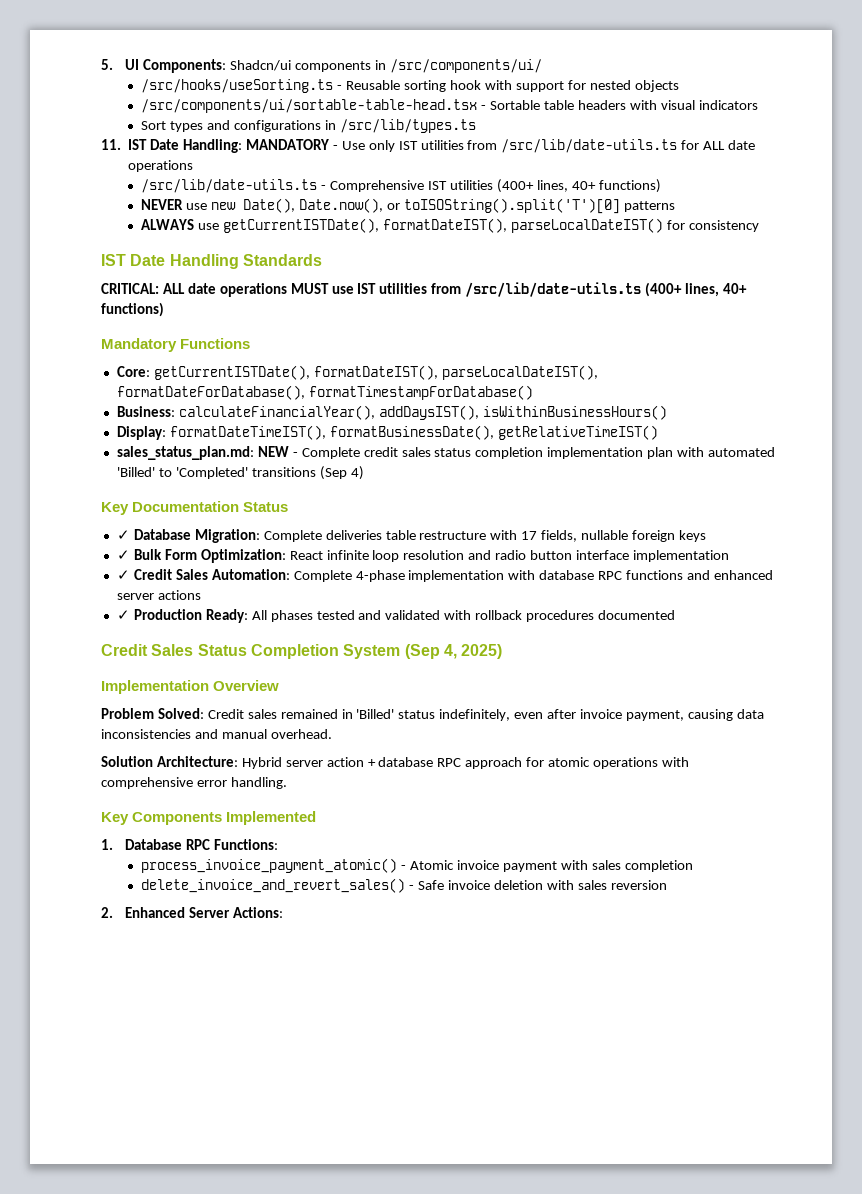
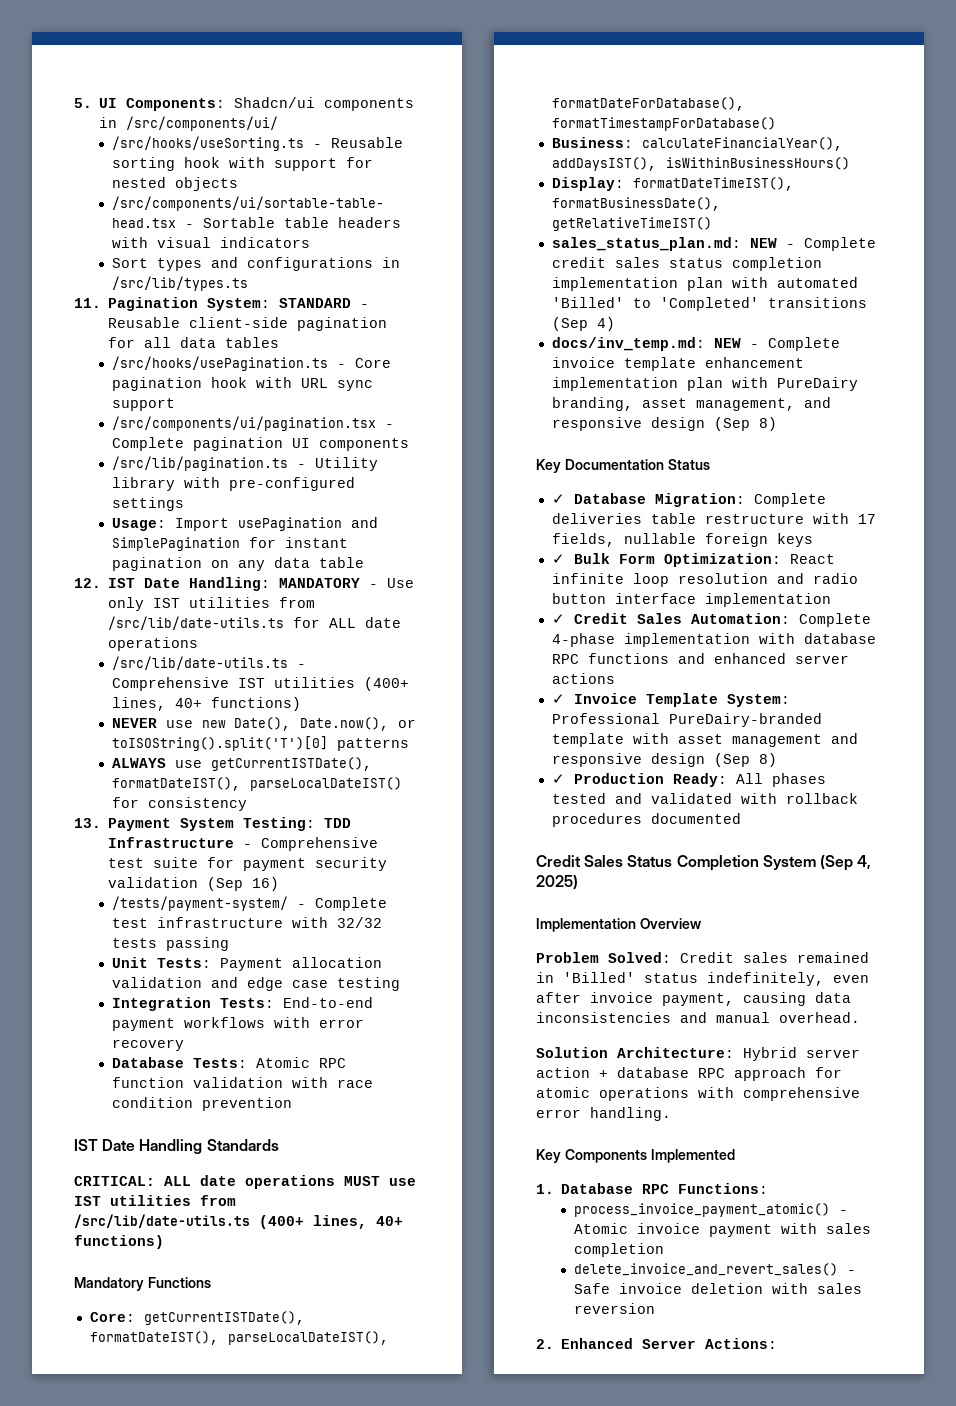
(121, 144) none -> [108,297,370,311] [108,317,388,331] [108,337,280,348] [111,356,391,371] [111,377,373,391] [111,398,175,411] [111,416,394,431] [111,437,409,451] [111,456,378,471] [111,477,355,491] [111,497,184,511] [111,517,378,531] [111,537,348,551] [111,557,364,571] [74,578,101,588] Pagination System: STANDARD - Reusable client-side pagination for all data tables // /src/hooks/usePagination.ts - Core pagination hook with URL sync support // /src/components/ui/pagination.tsx - Complete pagination UI components // /src/lib/pagination.ts - Utility library with pre-configured settings // Usage: Import usePagination and SimplePagination for instant pagination on any data table // 12.
(759, 226) none -> [74,817,352,831] [108,837,379,851] [108,857,388,871] [108,877,280,891] [111,896,387,911] [111,917,382,928] [111,937,229,951] [111,957,382,971] [111,977,400,991] [111,997,373,1011] [111,1017,364,1031] [111,1039,184,1051] [111,1057,346,1068] [111,1077,373,1088] [111,1097,292,1111] // 13. Payment System Testing: TDD Infrastructure - Comprehensive test suite for payment security validation (Sep 16) // /tests/payment-system/ - Complete test infrastructure with 32/32 tests passing // Unit Tests: Payment allocation validation and edge case testing // Integration Tests: End-to-end payment workflows with error recovery // Database Tests: Atomic RPC function validation with race condition prevention
(364, 473) none -> [551,337,840,351] [551,357,804,371] [551,377,858,391] [551,397,831,411] [551,417,777,431] // docs/inv_temp.md: NEW - Complete invoice template enhancement implementation plan with PureDairy branding, asset management, and responsive design (Sep 8)
(201, 595) none -> [551,693,790,707] [551,713,822,727] [551,733,858,747] [551,753,777,767] // ✓ Invoice Template System: Professional PureDairy-branded template with asset management and responsive design (Sep 8)

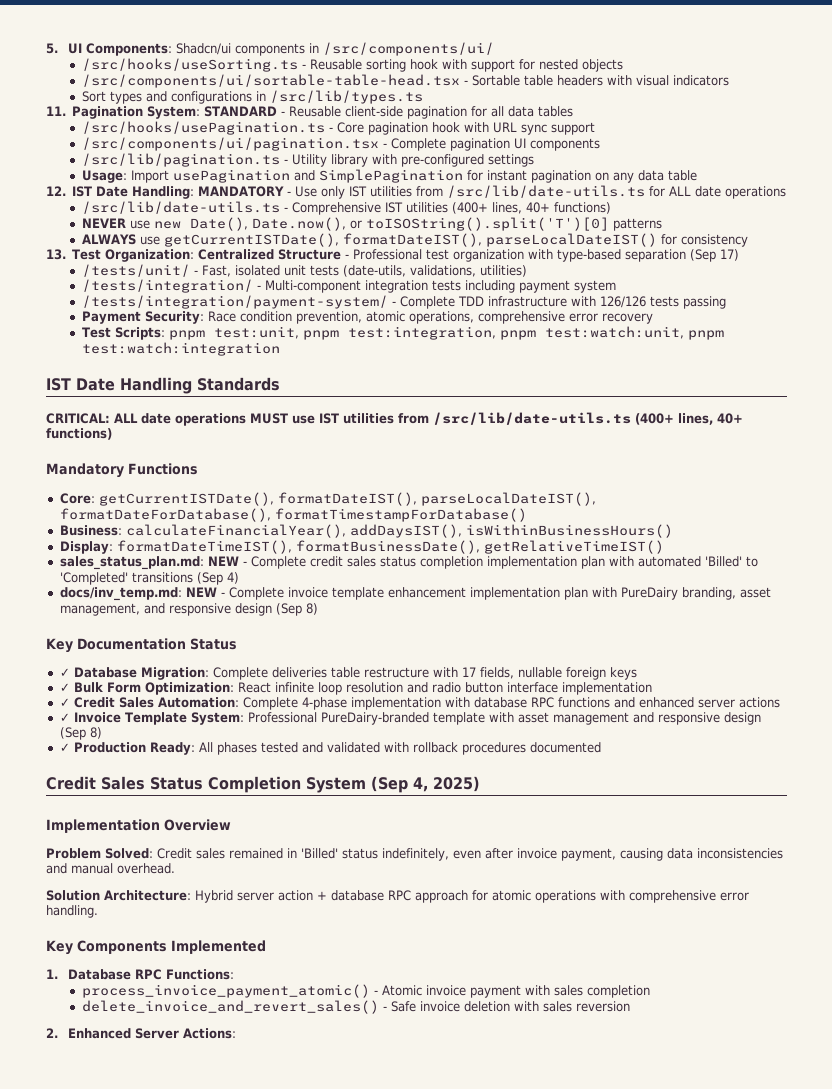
[108,817,352,831] [108,837,379,851] [108,857,388,871] [108,877,280,891] [111,896,387,911] [111,918,148,928] Payment System Testing: TDD Infrastructure - Comprehensive test suite for payment security validation (Sep 16) // /tests/payment-system/ - Complete test -> [72,249,740,262] [81,264,527,277] [81,279,616,293] [81,295,484,309] Test Organization: Centralized Structure - Professional test organization with type-based separation (Sep 17) // /tests/unit/ - Fast, isolated unit tests (date-utils, validations, utilities) // /tests/integration/ - Multi-component integration tests including payment system // /tests/integration/payment-system/ - Complete TDD
[336,917,382,928] 32/32 -> [599,296,646,308] 126/126
[111,957,382,971] [111,977,400,991] [111,997,373,1011] [111,1017,364,1031] [111,1039,184,1051] [111,1057,346,1068] [111,1077,373,1088] [111,1097,292,1111] Unit Tests: Payment allocation validation and edge case testing // Integration Tests: End-to-end payment workflows with error recovery // Database Tests: Atomic RPC function validation with race condition prevention -> [81,311,653,324] [81,326,724,340] [81,342,280,356] Payment Security: Race condition prevention, atomic operations, comprehensive error recovery // Test Scripts: pnpm test:unit, pnpm test:integration, pnpm test:watch:unit, pnpm test:watch:integration

